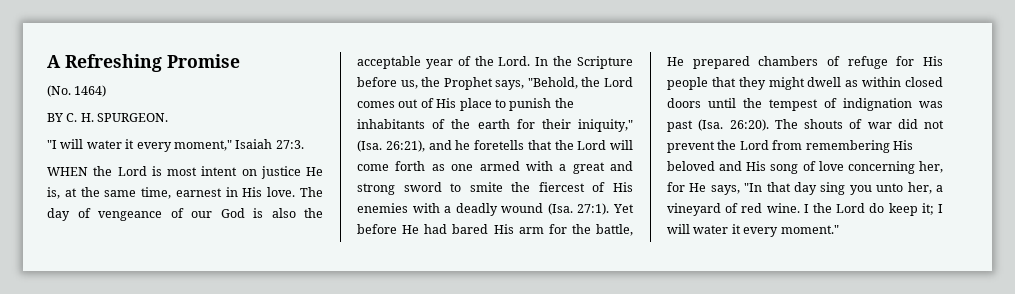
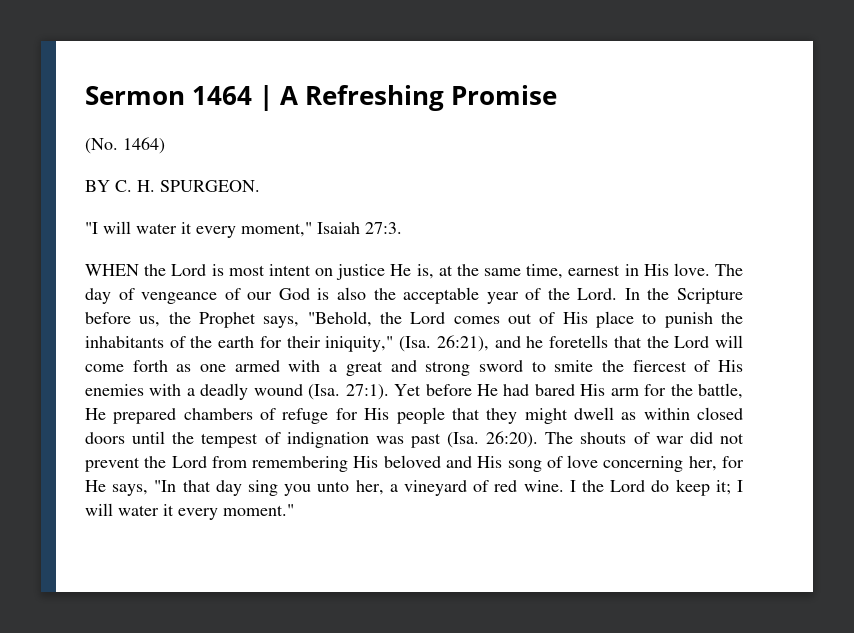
(47, 61) none -> [85,85,274,111] Sermon 1464 |

